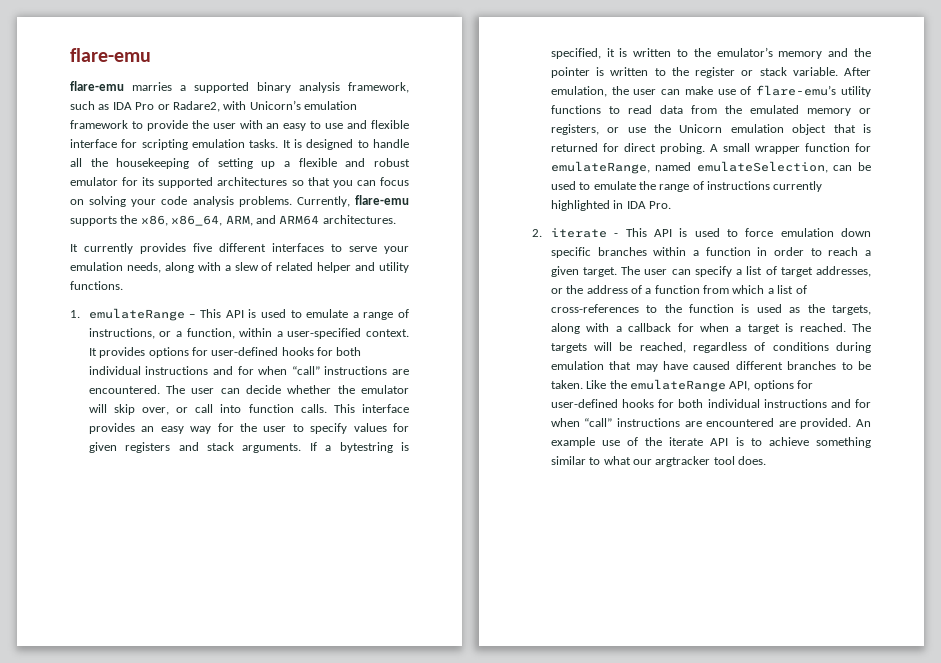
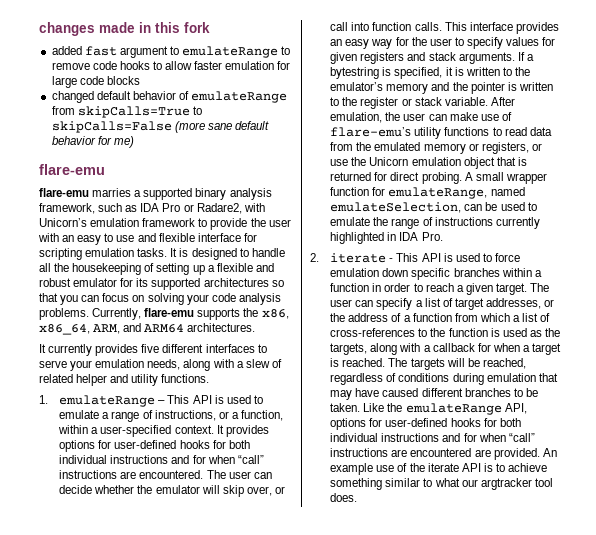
(70, 55) none -> [39,22,210,36] [51,46,291,58] [51,61,291,70] [51,76,140,88] [51,91,288,103] [51,106,202,118] [51,121,269,133] [51,136,134,148] changes made in this fork // added fast argument to emulateRange to remove code hooks to allow faster emulation for large code blocks // changed default behavior of emulateRange from skipCalls=True to skipCalls=False (more sane default behavior for me) //

